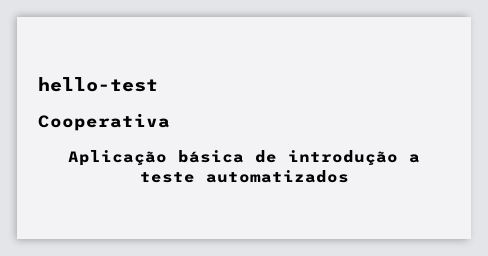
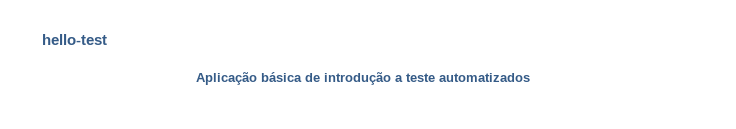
[38,113,170,131] // Cooperativa -> (107, 39) none

